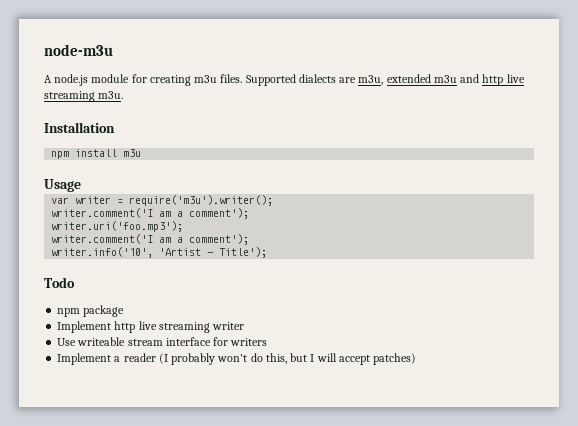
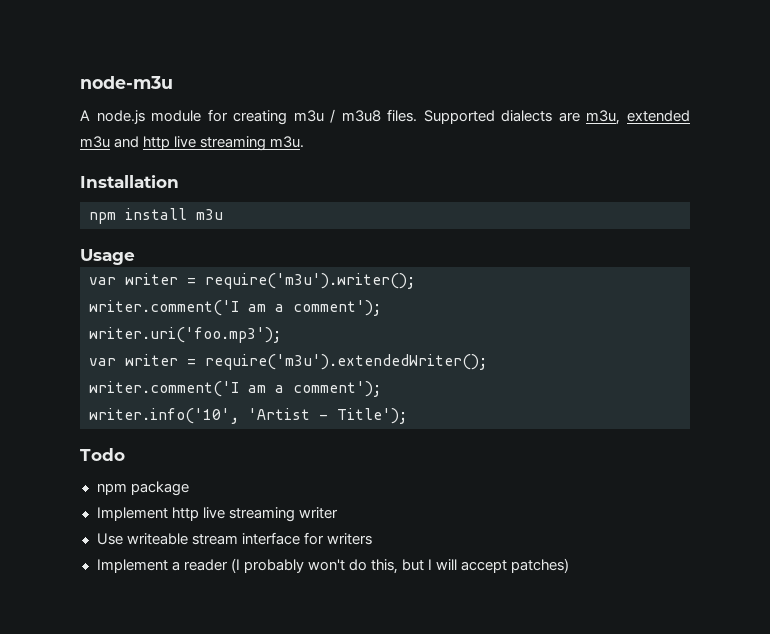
(218, 79) none -> [330,109,381,123] / m3u8
(184, 226) none -> [89,354,487,370] // var writer = require('m3u').extendedWriter();

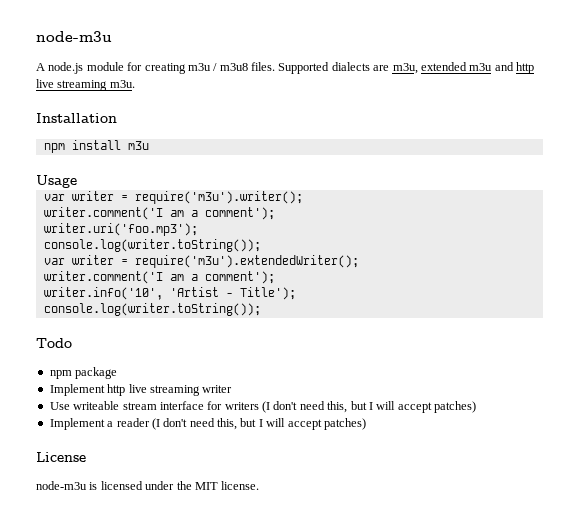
(281, 335) none -> [43,239,261,252] // console.log(writer.toString());
(407, 416) none -> [43,303,261,316] // console.log(writer.toString());
[96,558,570,574] // Implement a reader (I probably won't do this, but I will accept patches) -> [262,401,476,413] [49,418,366,430] [36,452,86,462] [36,481,260,490] (I don't need this, but I will accept patches) // Implement a reader (I don't need this, but I will accept patches) // License // node-m3u is licensed under the MIT license.

